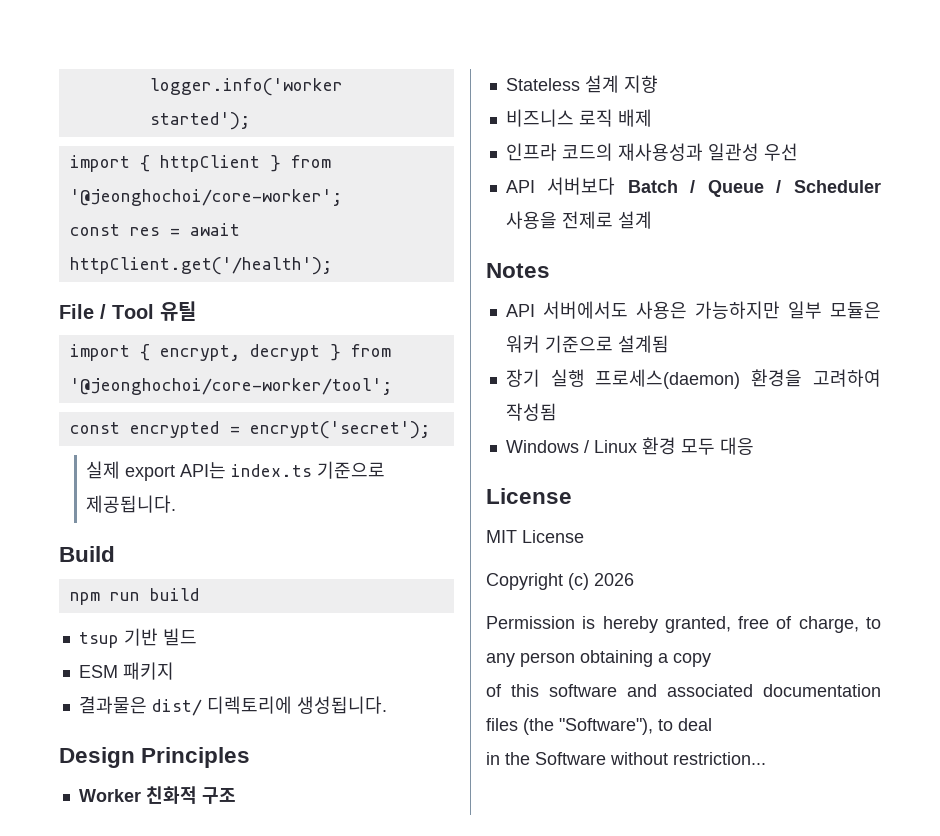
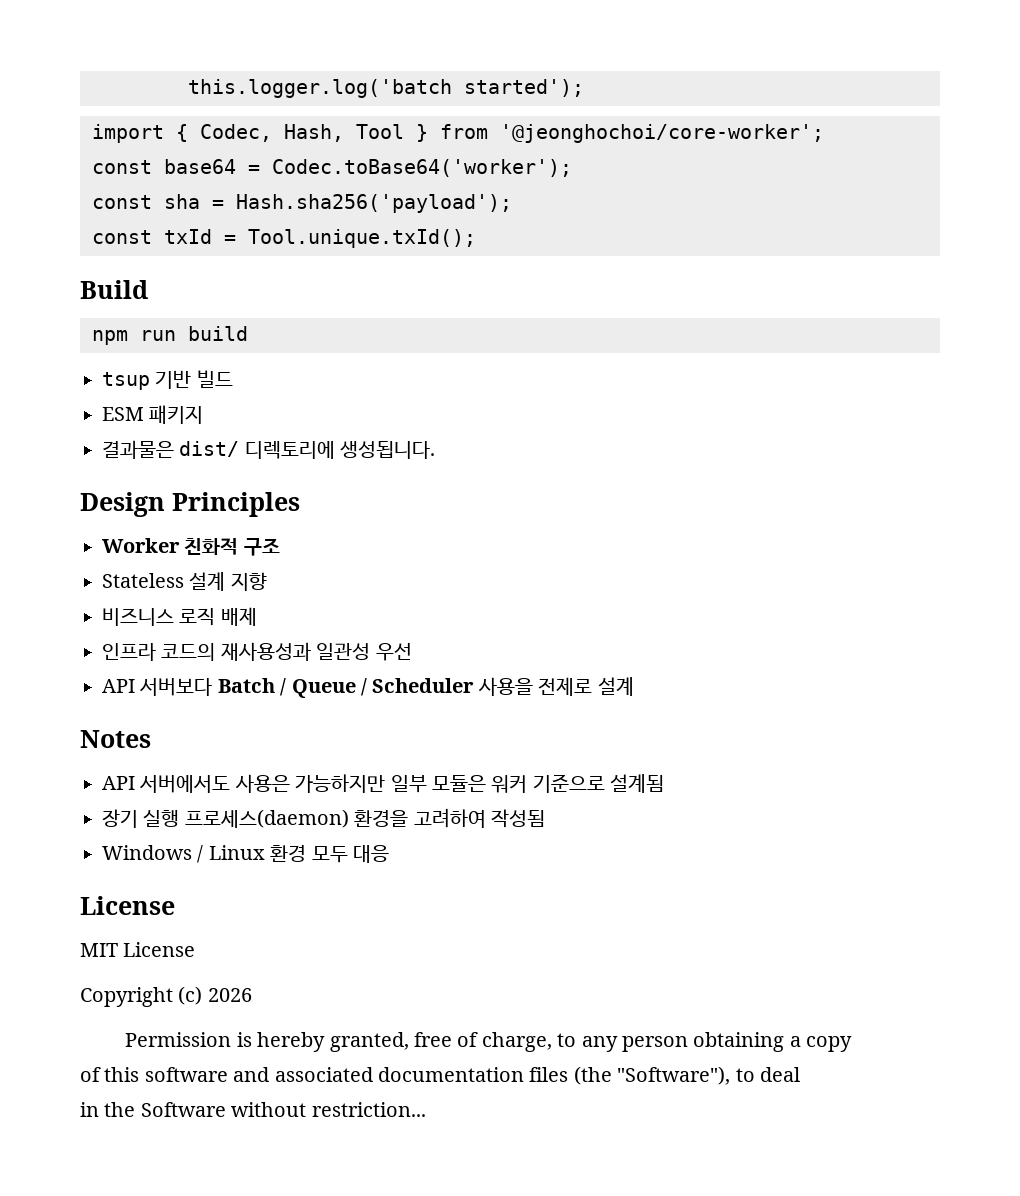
[149,78,343,96] logger.info('worker -> [188,79,452,98] this.logger.log('batch
[159,155,260,172] httpClient -> [200,124,404,142] Codec, Hash, Tool
[129,223,240,236] [69,257,332,275] [59,301,196,321] [69,344,391,361] [69,378,392,395] [69,421,430,439] [86,461,386,481] [86,495,177,513] res = await httpClient.get('/health'); // File / Tool 유틸 // import { encrypt, decrypt } from '@jeonghochoi/core-worker/tool'; // const encrypted = encrypt('secret'); // 실제 export API는 index.ts 기준으로 제공됩니다. -> [164,159,572,177] [92,194,512,213] [92,229,476,248] base64 = Codec.toBase64('worker'); // const sha = Hash.sha256('payload'); // const txId = Tool.unique.txId();

